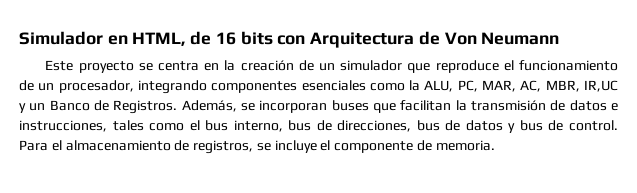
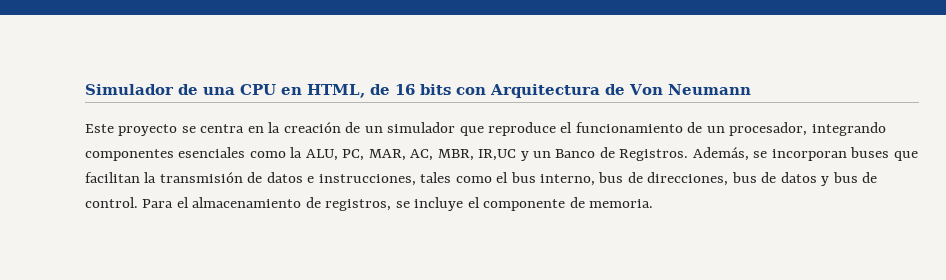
(103, 38) none -> [178,84,276,95] de una CPU

